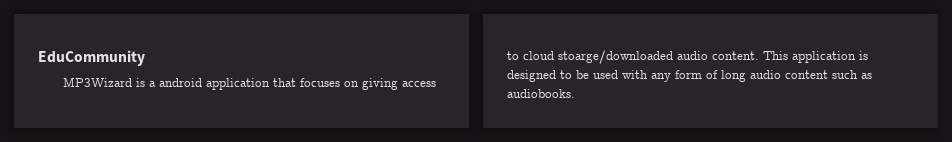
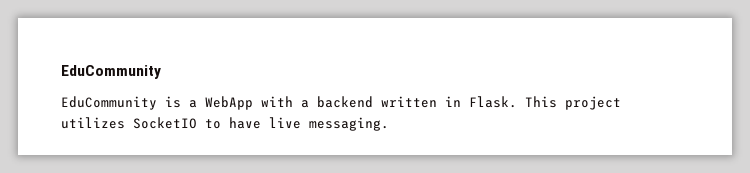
[63,77,133,87] MP3Wizard -> [61,96,157,110] EduCommunity
[159,78,437,90] [507,50,868,64] [507,70,872,82] [507,89,575,98] android application that focuses on giving access to cloud stoarge/downloaded audio content. This application is designed to be used with any form of long audio content such as audiobooks. -> [205,96,621,110] [61,117,389,131] WebApp with a backend written in Flask. This project utilizes SocketIO to have live messaging.

